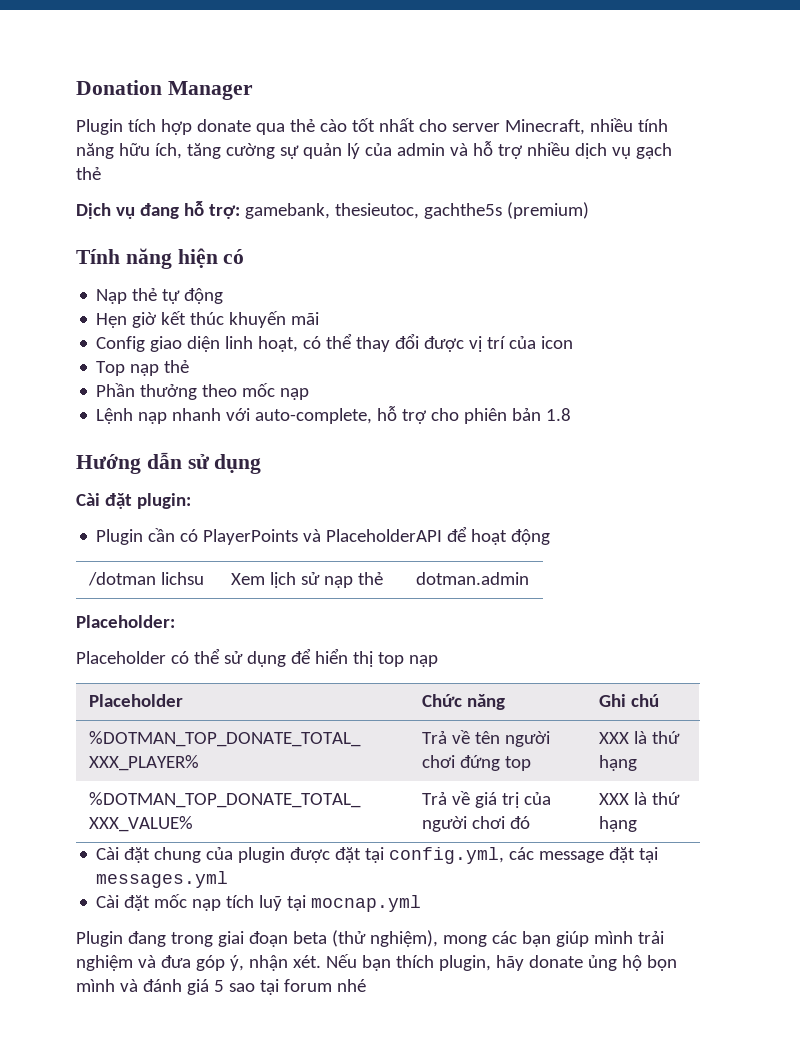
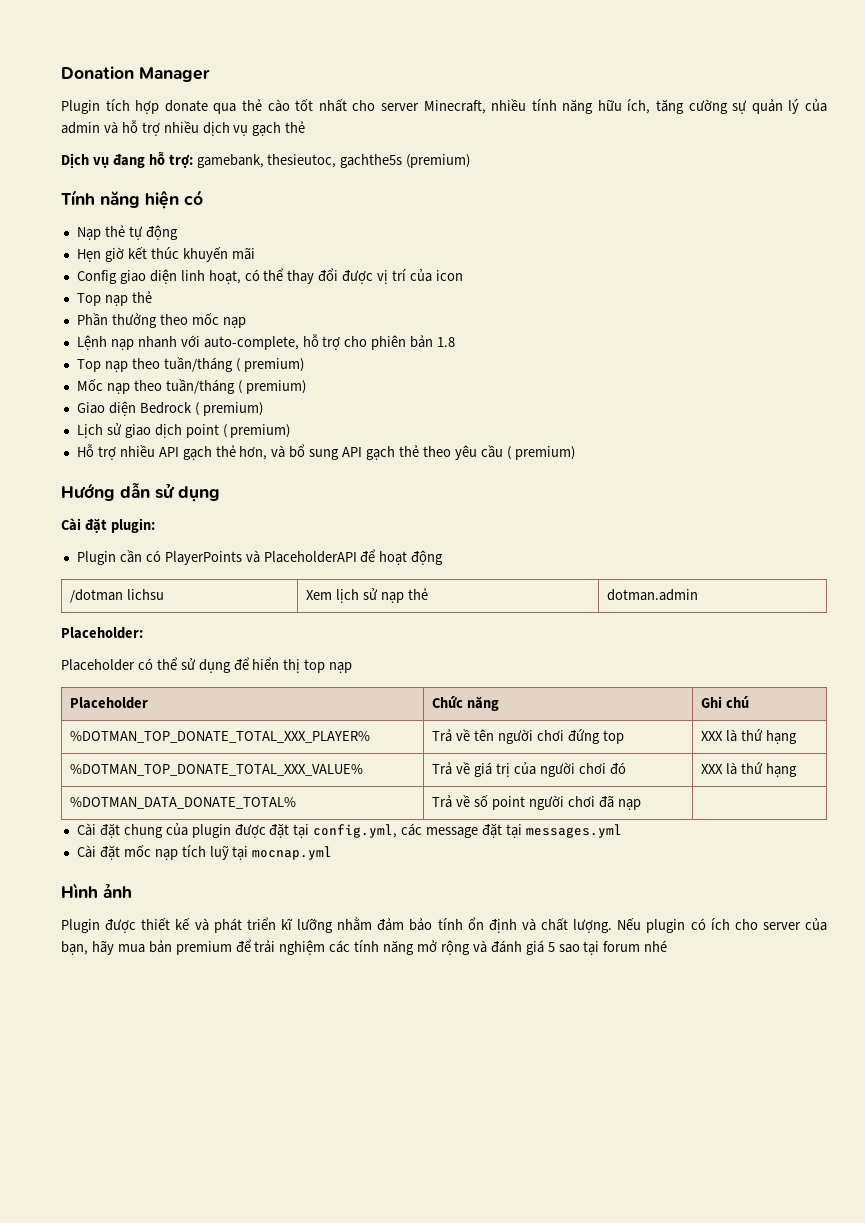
(572, 414) none -> [76,357,304,372] [76,379,306,394] [76,401,263,416] [76,423,291,438] [76,444,575,460] // Top nạp theo tuần/tháng ( premium) // Mốc nạp theo tuần/tháng ( premium) // Giao diện Bedrock ( premium) // Lịch sử giao dịch point ( premium) // Hỗ trợ nhiều API gạch thẻ hơn, và bổ sung API gạch thẻ theo yêu cầu ( premium)
(637, 824) none -> [70,797,297,809] [432,795,641,810] // %DOTMAN_DATA_DONATE_TOTAL% | Trả về số point người chơi đã nạp |
[76,930,664,947] [76,954,677,971] [76,979,115,992] // Plugin đang trong giai đoạn beta (thử nghiệm), mong các bạn giúp mình trải nghiệm và đưa góp ý, nhận xét. Nếu bạn thích plugin, hãy donate ủng hộ bọn mình -> [61,883,132,898] [61,917,827,933] [61,939,470,955] // Hình ảnh // Plugin được thiết kế và phát triển kĩ lưỡng nhằm đảm bảo tính ổn định và chất lượng. Nếu plugin có ích cho server của bạn, hãy mua bản premium để trải nghiệm các tính năng mở rộng

